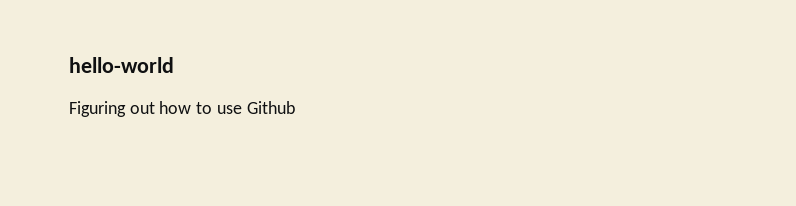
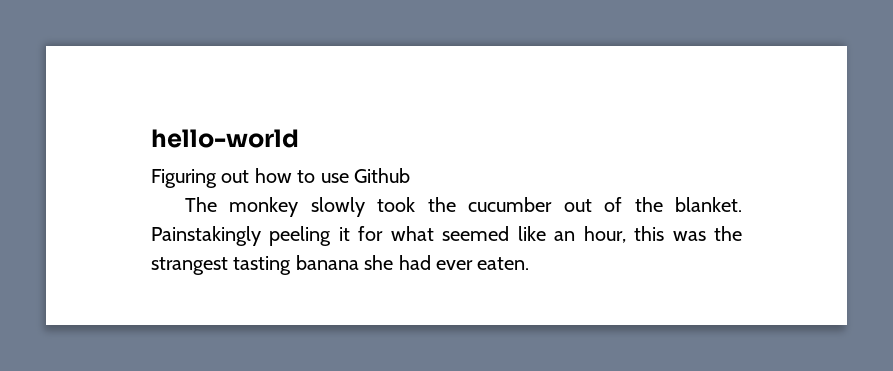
(295, 107) none -> [184,197,742,217] [151,226,742,246] [151,255,530,275] // The monkey slowly took the cucumber out of the blanket. Painstakingly peeling it for what seemed like an hour, this was the strangest tasting banana she had ever eaten.

